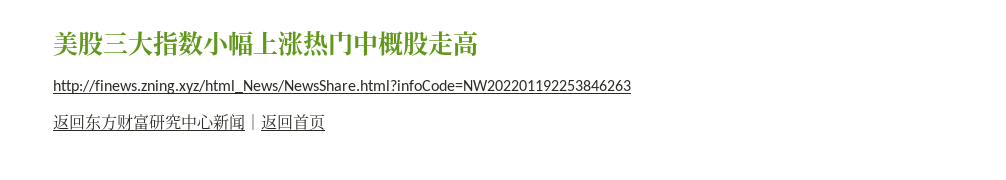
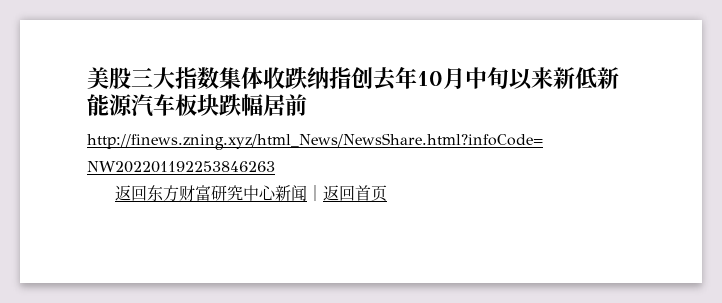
[203,31,478,58] 小幅上涨热门中概股走高 -> [219,66,619,91] [87,94,307,117] 集体收跌纳指创去年10月中旬以来新低新能源汽车板块跌幅居前

